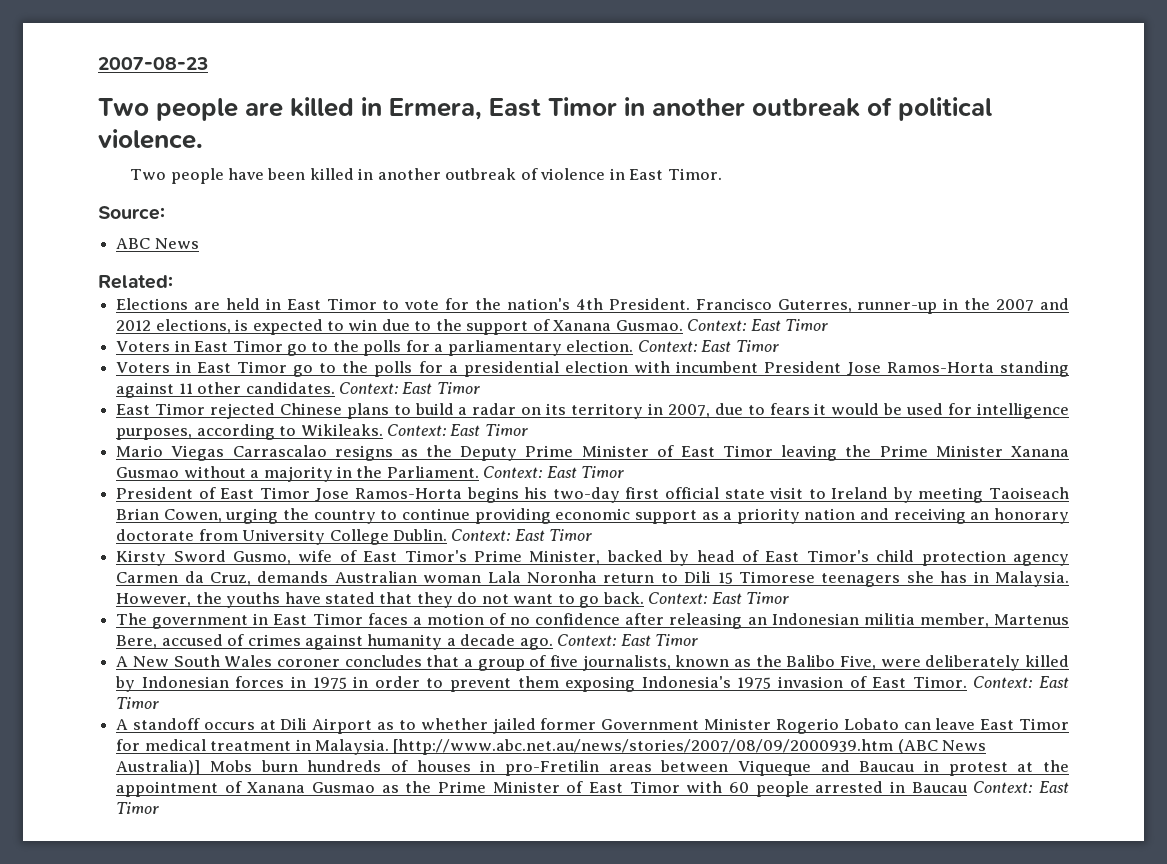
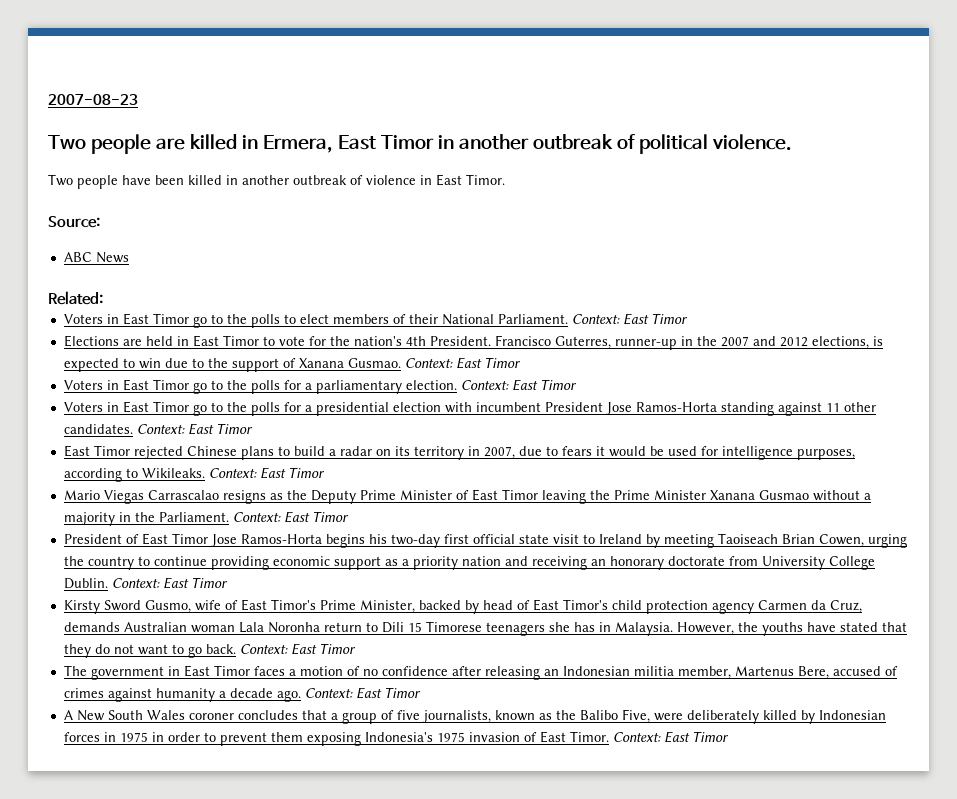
(173, 282) none -> [63,313,688,328] // Voters in East Timor go to the polls to elect members of their National Parliament. Context: East Timor
[116,718,1070,734] [116,739,987,755] [116,760,1070,776] [116,781,1069,797] [116,802,160,814] // A standoff occurs at Dili Airport as to whether jailed former Government Minister Rogerio Lobato can leave East Timor for medical treatment in Malaysia. [http://www.abc.net.au/news/stories/2007/08/09/2000939.htm (ABC News Australia)] Mobs burn hundreds of houses in pro-Fretilin areas between Viqueque and Baucau in protest at the appointment of Xanana Gusmao as the Prime Minister of East Timor with 60 people arrested in Baucau Context: East Timor -> (729, 736) none

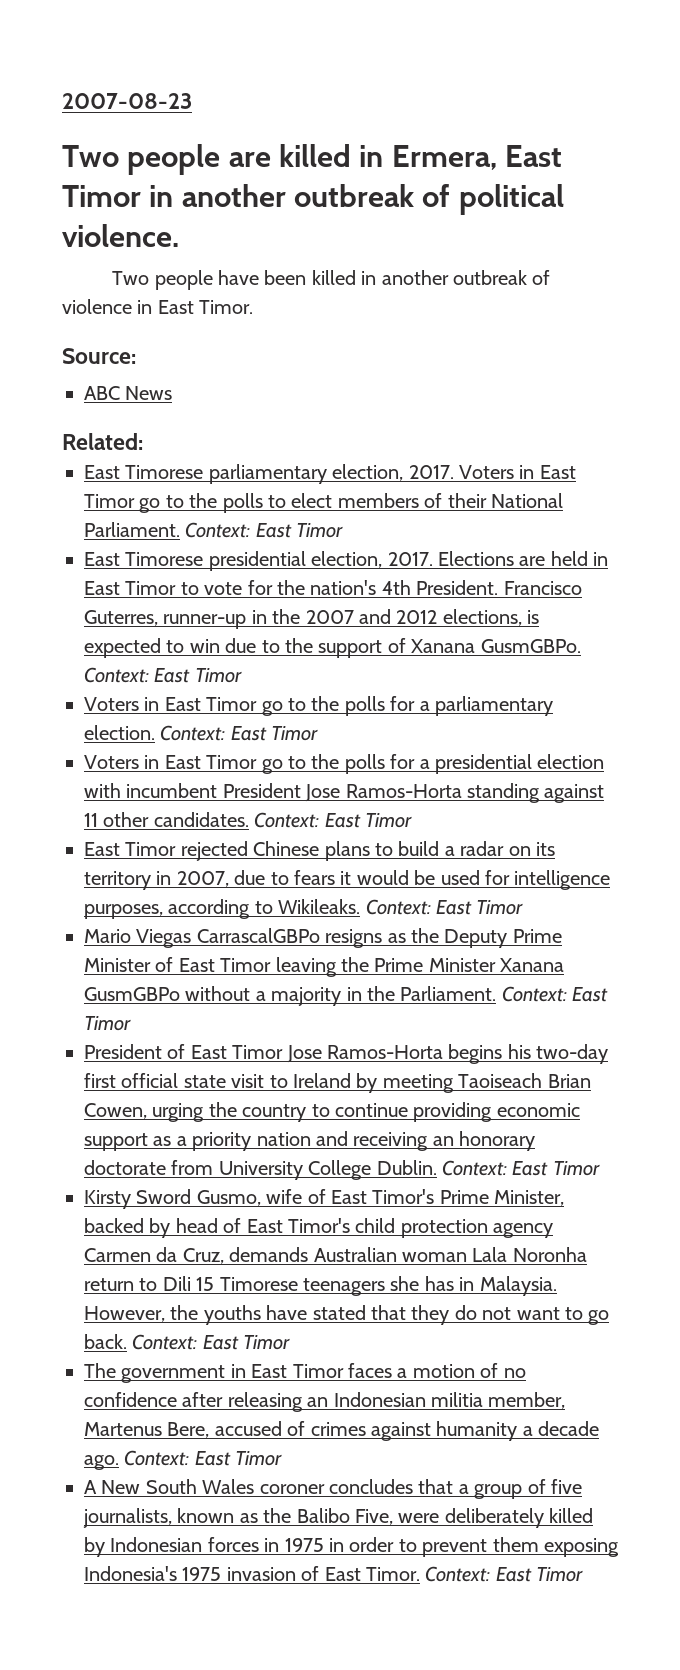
(103, 298) none -> [84,464,454,484] East Timorese parliamentary election, 2017.
(688, 318) none -> [84,551,433,571] East Timorese presidential election, 2017.
[347,358,401,368] Gusmao. -> [480,639,581,653] GusmGBPo.
[147,490,219,500] Carrascalao -> [196,928,320,943] CarrascalGBPo
[758,490,809,500] Gusmao -> [84,987,180,1001] GusmGBPo

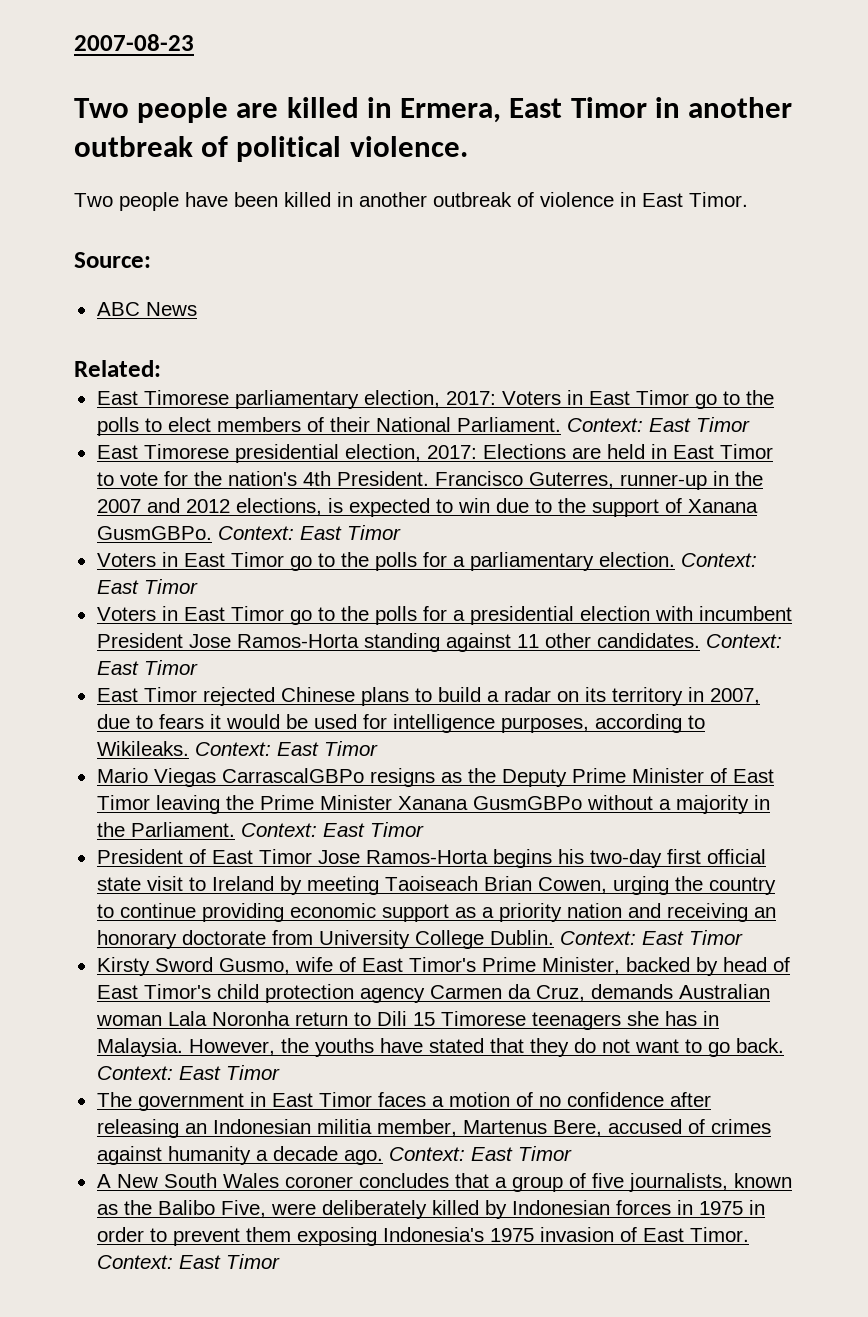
[408,465,454,479] 2017. -> [445,391,496,405] 2017:
[387,552,433,566] 2017. -> [426,445,477,459] 2017:

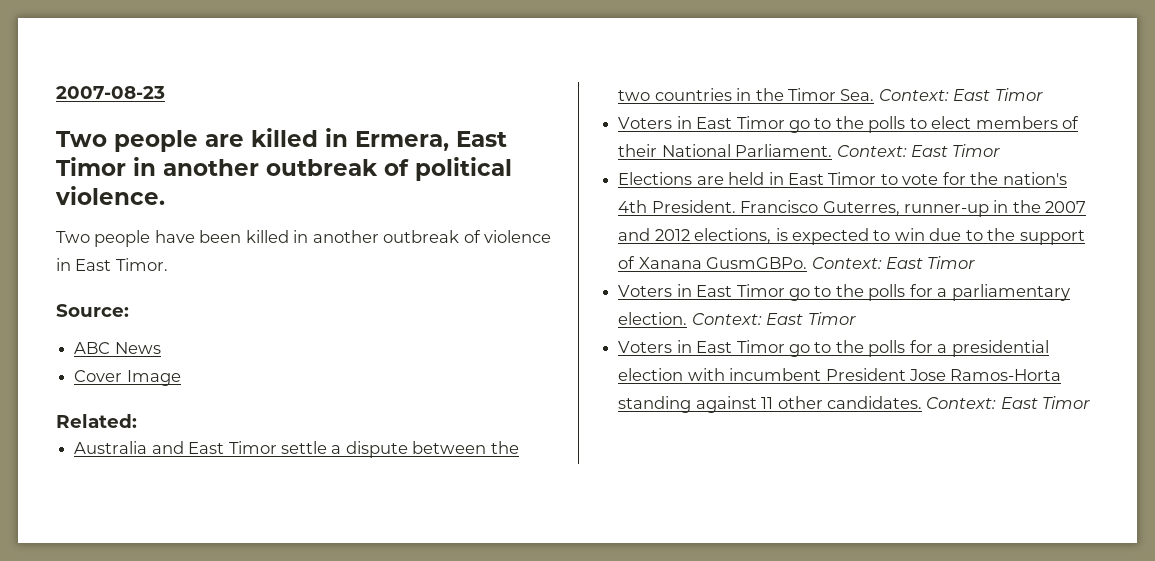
(197, 309) none -> [74,370,181,386] // Cover Image
[96,390,496,409] East Timorese parliamentary election, 2017: -> [74,441,519,458] [618,88,1043,101] Australia and East Timor settle a dispute between the two countries in the Timor Sea. Context: East Timor //
[96,444,477,463] East Timorese presidential election, 2017: -> (1001, 150) none
[96,687,760,706] [96,714,705,733] [96,741,378,756] [96,768,774,787] [96,795,770,814] [96,822,424,837] [96,849,766,868] [96,876,776,895] [96,903,776,922] [96,930,743,949] [96,957,790,976] [96,984,770,1003] [95,1011,719,1030] [96,1038,784,1057] [96,1065,280,1080] [96,1092,711,1111] [96,1119,771,1138] [96,1146,572,1165] [96,1173,792,1192] [96,1200,765,1219] [96,1227,749,1246] [96,1254,280,1269] // East Timor rejected Chinese plans to build a radar on its territory in 2007, due to fears it would be used for intelligence purposes, according to Wikileaks. Context: East Timor // Mario Viegas CarrascalGBPo resigns as the Deputy Prime Minister of East Timor leaving the Prime Minister Xanana GusmGBPo without a majority in the Parliament. Context: East Timor // President of East Timor Jose Ramos-Horta begins his two-day first official state visit to Ireland by meeting Taoiseach Brian Cowen, urging the country to continue providing economic support as a priority nation and receiving an honorary doctorate from University College Dublin. Context: East Timor // Kirsty Sword Gusmo, wife of East Timor's Prime Minister, backed by head of East Timor's child protection agency Carmen da Cruz, demands Australian woman Lala Noronha return to Dili 15 Timorese teenagers she has in Malaysia. However, the youths have stated that they do not want to go back. Context: East Timor // The government in East Timor faces a motion of no confidence after releasing an Indonesian militia member, Martenus Bere, accused of crimes against humanity a decade ago. Context: East Timor // A New South Wales coroner concludes that a group of five journalists, known as the Balibo Five, were deliberately killed by Indonesian forces in 1975 in order to prevent them exposing Indonesia's 1975 invasion of East Timor. Context: East Timor -> (1091, 402) none

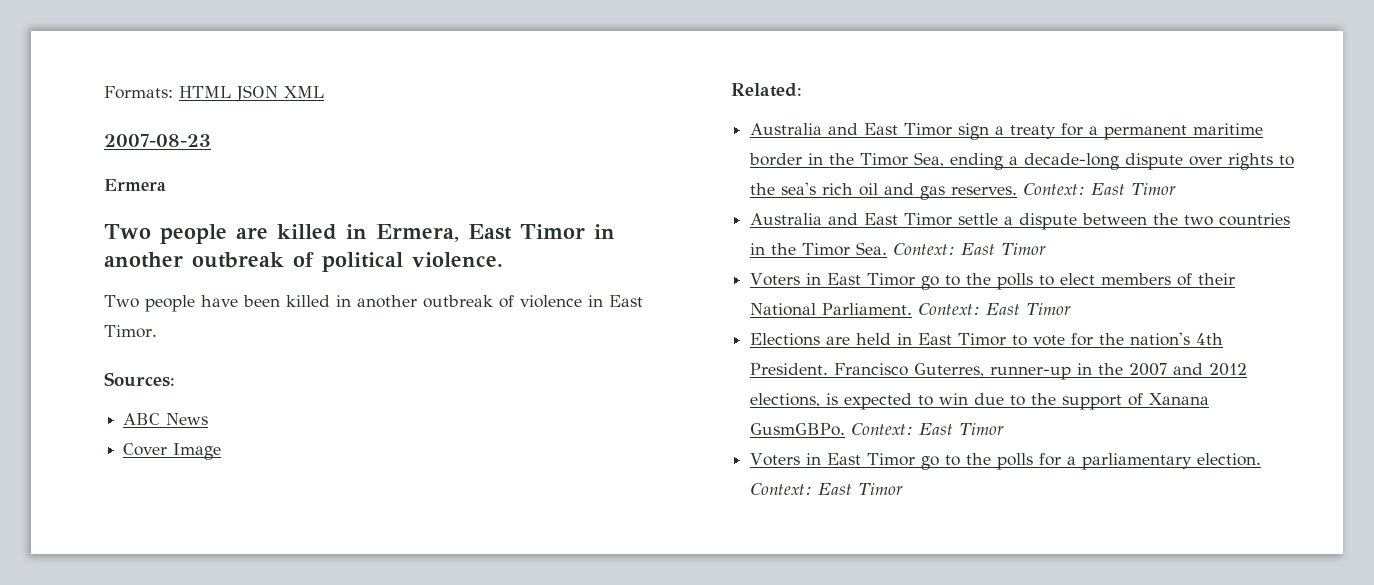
(56, 92) none -> [104,85,324,102] Formats: HTML JSON XML //
(165, 92) none -> [104,179,166,191] // Ermera
[56,304,129,317] Source: -> [104,372,175,387] Sources:
(137, 421) none -> [750,123,1264,140] [749,152,1295,170] [750,182,1177,200] // Australia and East Timor sign a treaty for a permanent maritime border in the Timor Sea, ending a decade-long dispute over rights to the sea's rich oil and gas reserves. Context: East Timor
[618,340,1049,357] [618,368,1062,381] [618,396,1091,413] // Voters in East Timor go to the polls for a presidential election with incumbent President Jose Ramos-Horta standing against 11 other candidates. Context: East Timor -> (904, 489) none

